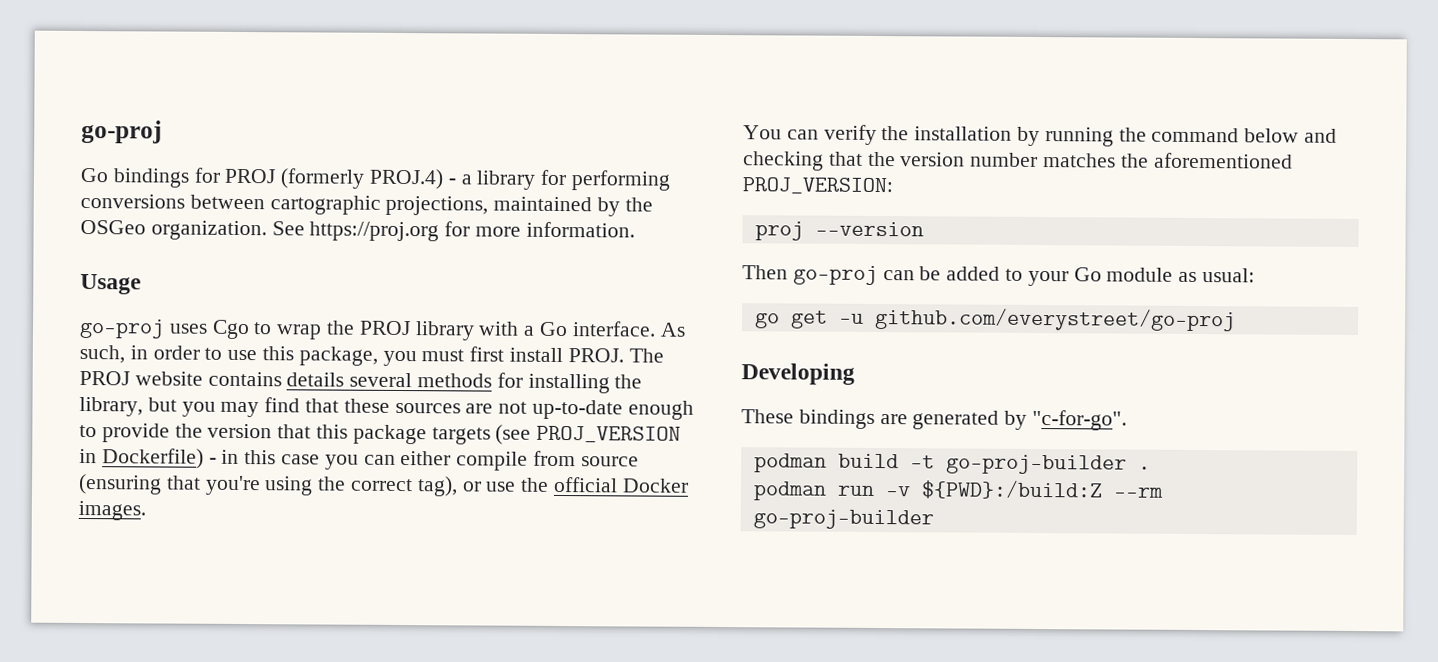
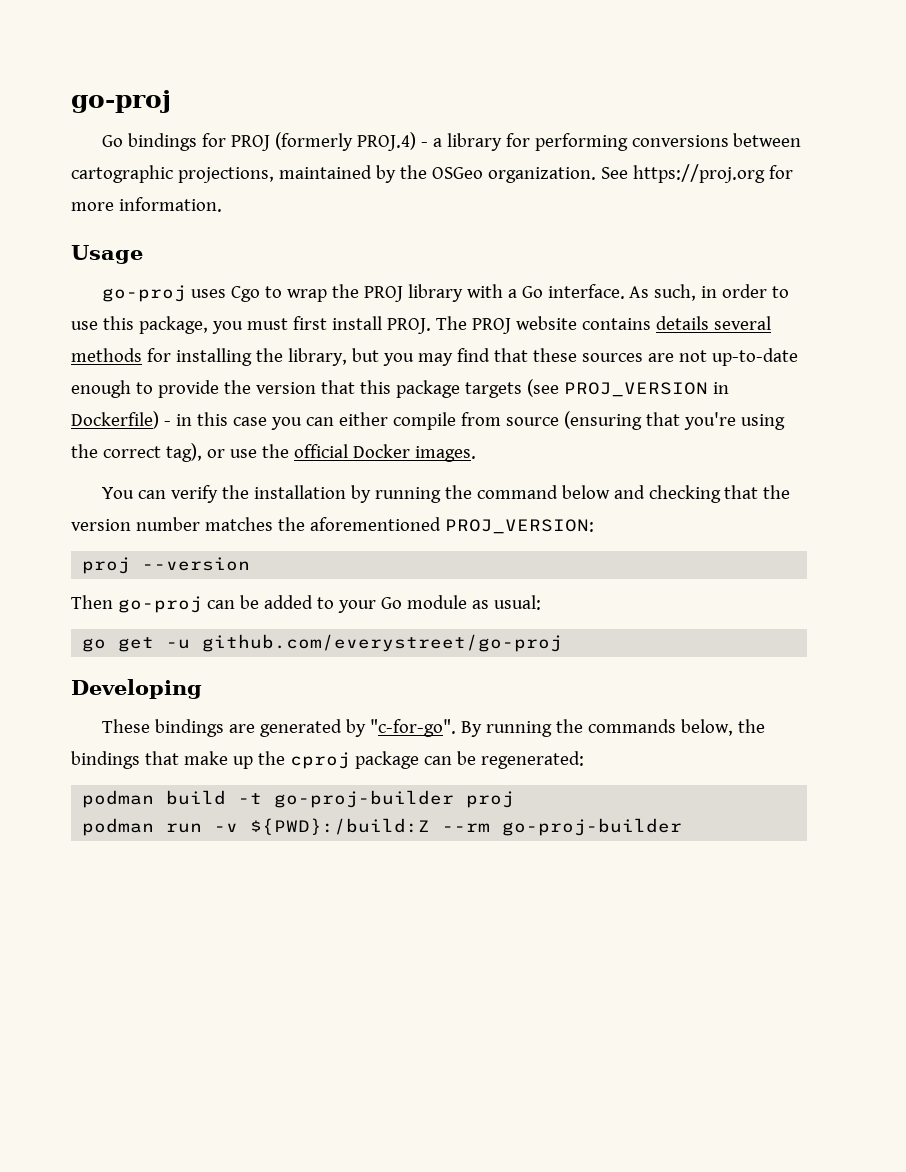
(1128, 420) none -> [460,719,765,737] [71,751,584,769] By running the commands below, the bindings that make up the cproj package can be regenerated:
[1137,466,1151,470] . -> [466,791,515,808] proj

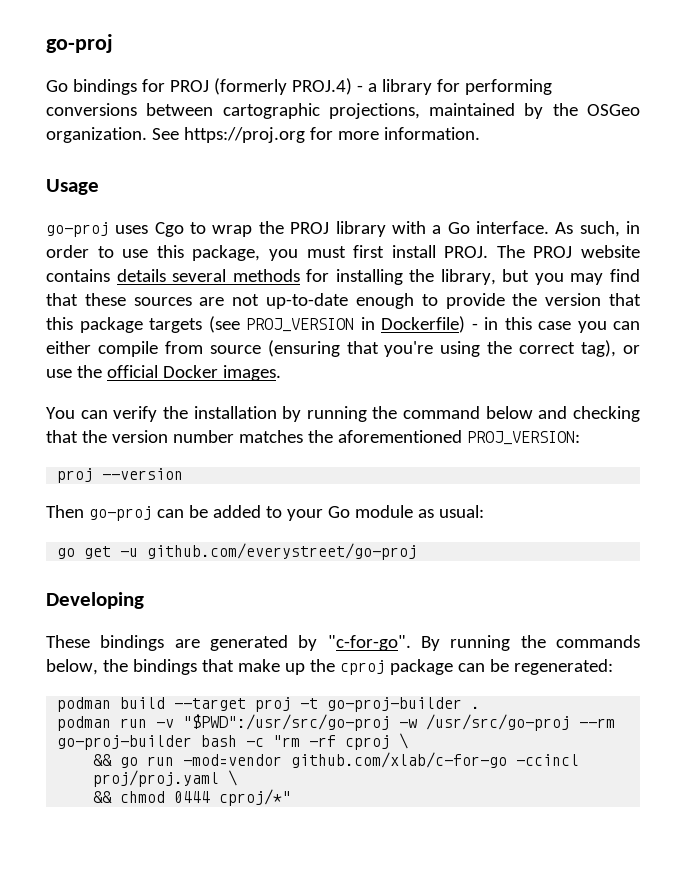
(227, 797) none -> [174,697,292,712] --target proj
[466,791,515,808] proj -> [471,706,481,709] .
[250,818,683,836] ${PWD}:/build:Z --rm go-proj-builder -> [183,714,616,731] [57,733,409,750] [93,752,580,768] [93,770,238,787] [93,789,292,806] "$PWD":/usr/src/go-proj -w /usr/src/go-proj --rm go-proj-builder bash -c "rm -rf cproj \ // && go run -mod=vendor github.com/xlab/c-for-go -ccincl proj/proj.yaml \ // && chmod 0444 cproj/*"

